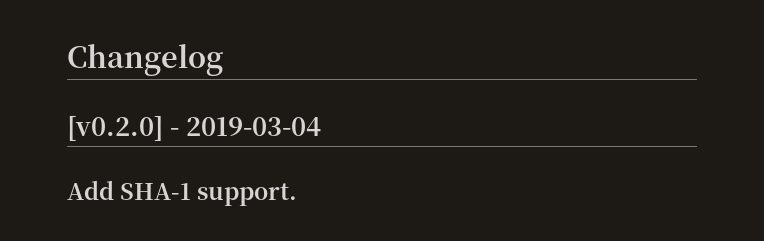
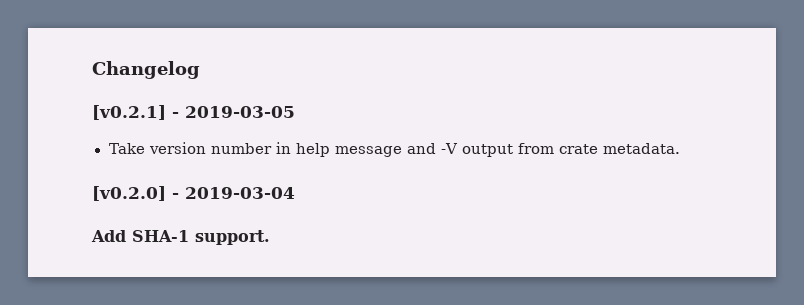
(223, 60) none -> [92,105,295,120] [108,142,681,157] // [v0.2.1] - 2019-03-05 // Take version number in help message and -V output from crate metadata.

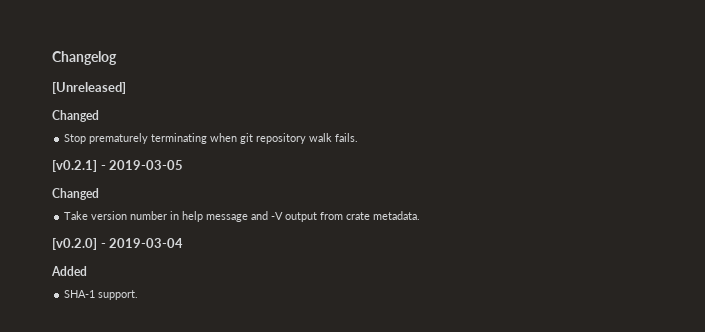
(200, 70) none -> [52,82,126,94] [52,110,99,122] [64,133,359,144] // [Unreleased] // Changed // Stop prematurely terminating when git repository walk fails.
(295, 112) none -> [52,188,99,200] // Changed
[91,230,126,242] Add -> [51,266,87,276] Added //

